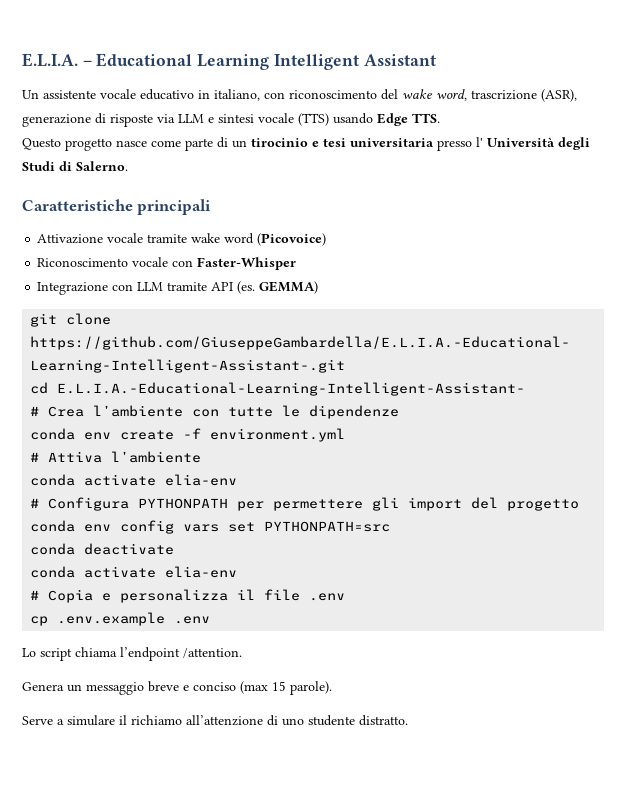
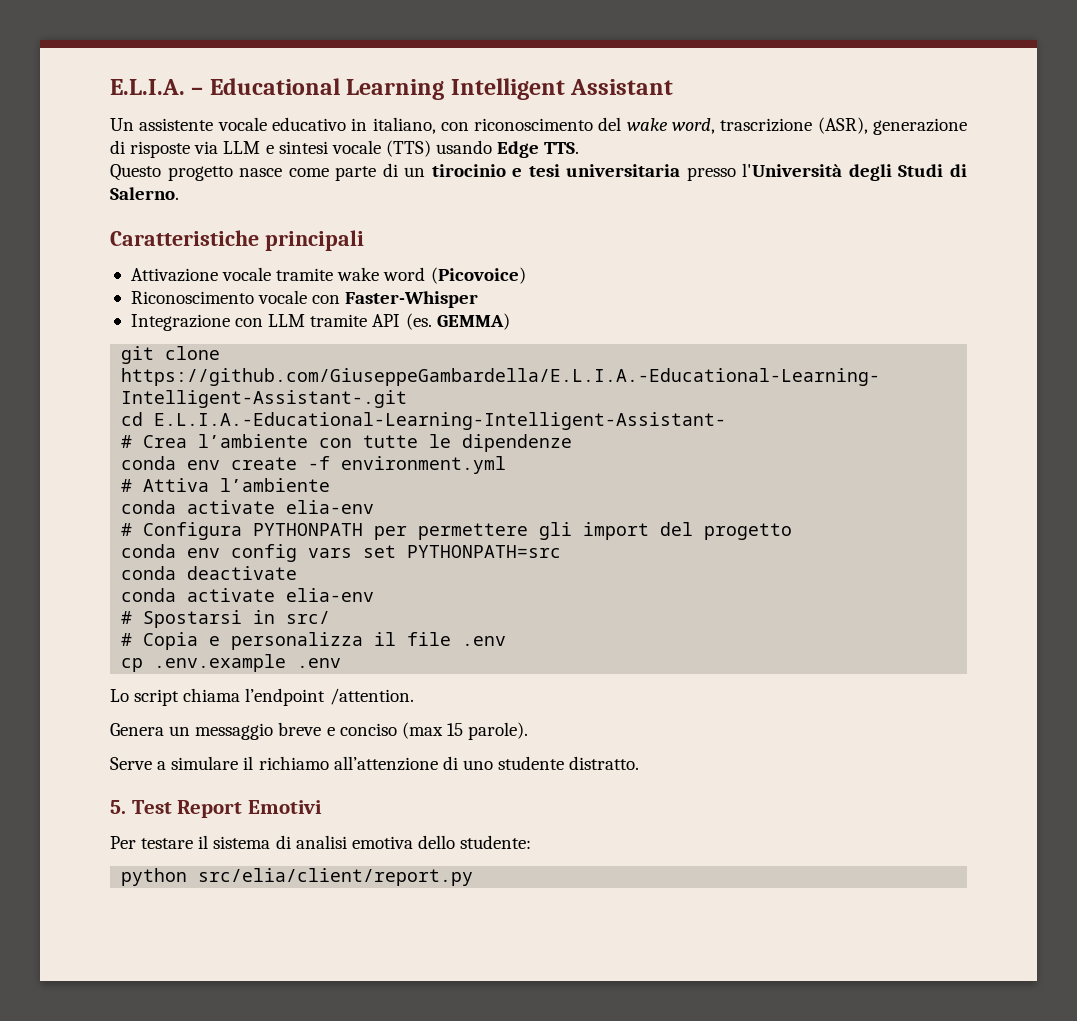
[476,137,555,147] l' Università -> [742,163,843,177] l'Università
(238, 572) none -> [121,610,331,628] // # Spostarsi in src/
(408, 720) none -> [110,800,322,818] [110,835,532,849] [121,868,474,886] // 5. Test Report Emotivi // Per testare il sistema di analisi emotiva dello studente: // python src/elia/client/report.py

